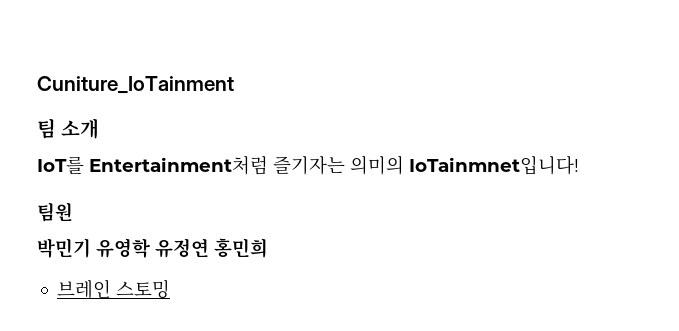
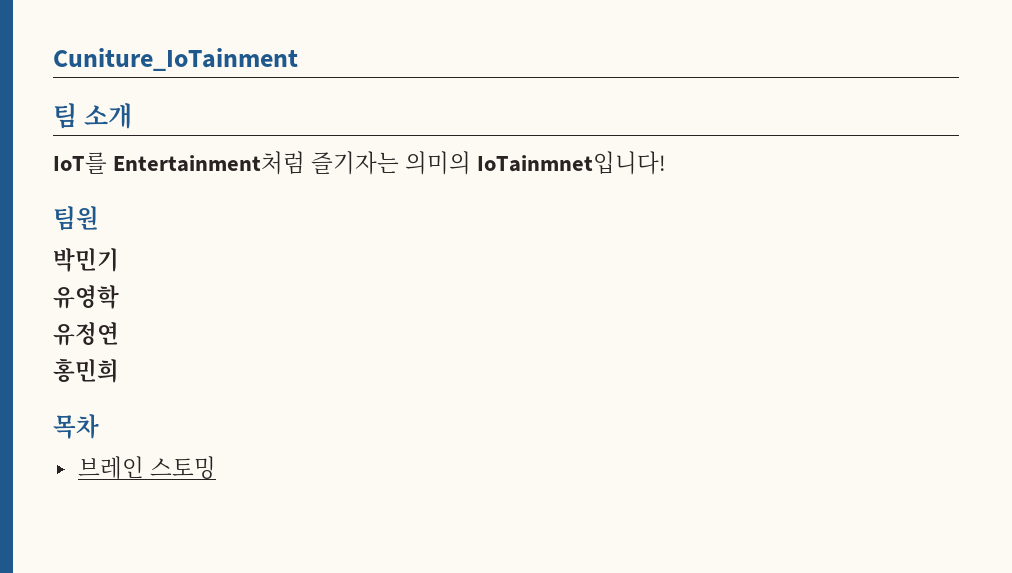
(91, 248) none -> (119, 260) //
(150, 248) none -> (119, 297) //
(209, 248) none -> (119, 334) //
(268, 248) none -> [53,414,99,439] // 목차

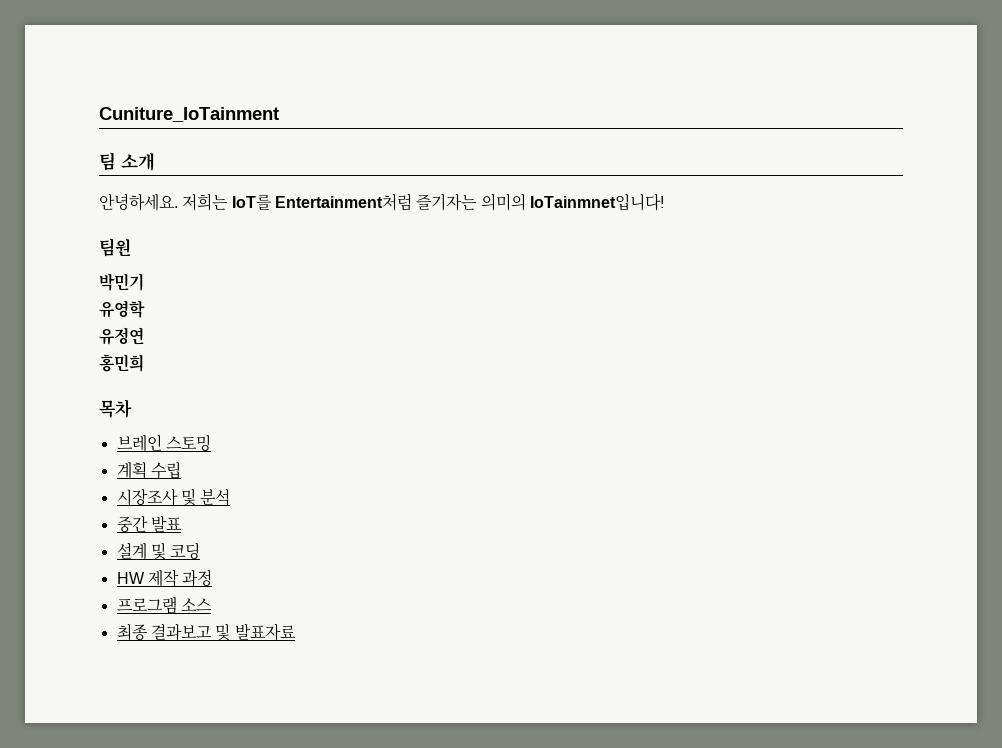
(132, 116) none -> [99,193,229,211] 안녕하세요. 저희는
(216, 467) none -> [116,461,181,479] [116,488,231,506] [116,515,182,532] [116,542,201,560] [116,569,213,587] [116,596,212,614] [116,623,296,641] // 계획 수립 // 시장조사 및 분석 // 중간 발표 // 설계 및 코딩 // HW 제작 과정 // 프로그램 소스 // 최종 결과보고 및 발표자료

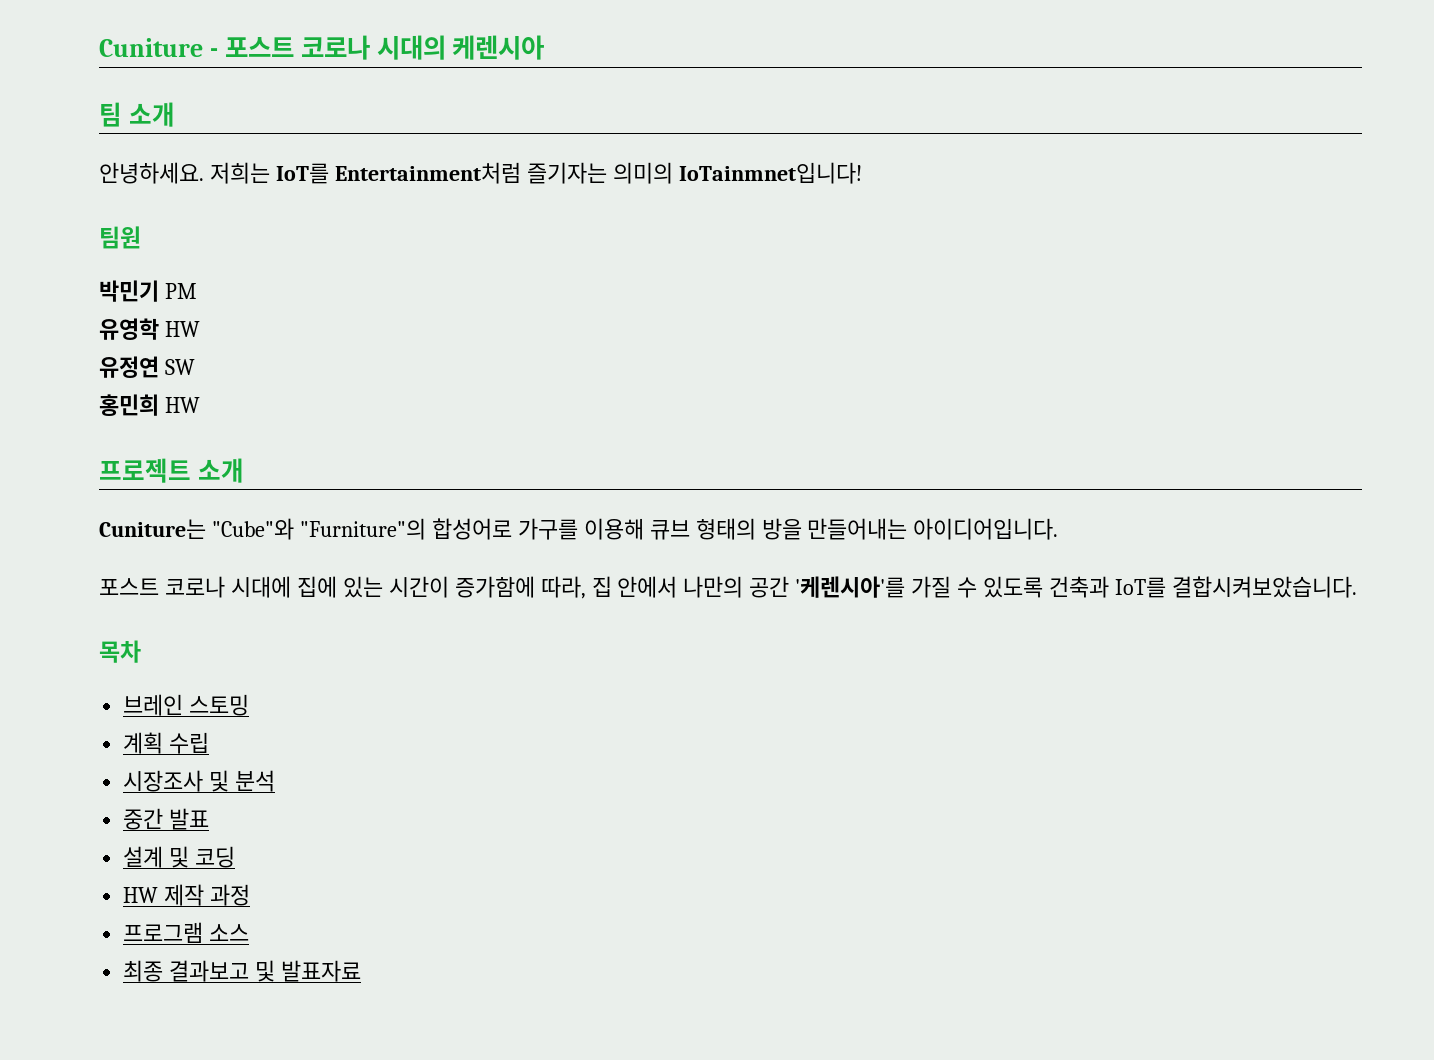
[99,107,279,122] Cuniture_IoTainment -> [99,35,545,60] Cuniture - 포스트 코로나 시대의 케렌시아
(144, 282) none -> [164,283,197,299] PM
(145, 309) none -> [164,321,200,337] HW
(144, 336) none -> [164,359,195,375] SW
(144, 363) none -> [164,397,200,413] [99,458,244,483] [99,518,1059,540] [99,576,1357,599] HW // 프로젝트 소개 // Cuniture는 "Cube"와 "Furniture"의 합성어로 가구를 이용해 큐브 형태의 방을 만들어내는 아이디어입니다. // 포스트 코로나 시대에 집에 있는 시간이 증가함에 따라, 집 안에서 나만의 공간 '케렌시아'를 가질 수 있도록 건축과 IoT를 결합시켜보았습니다.

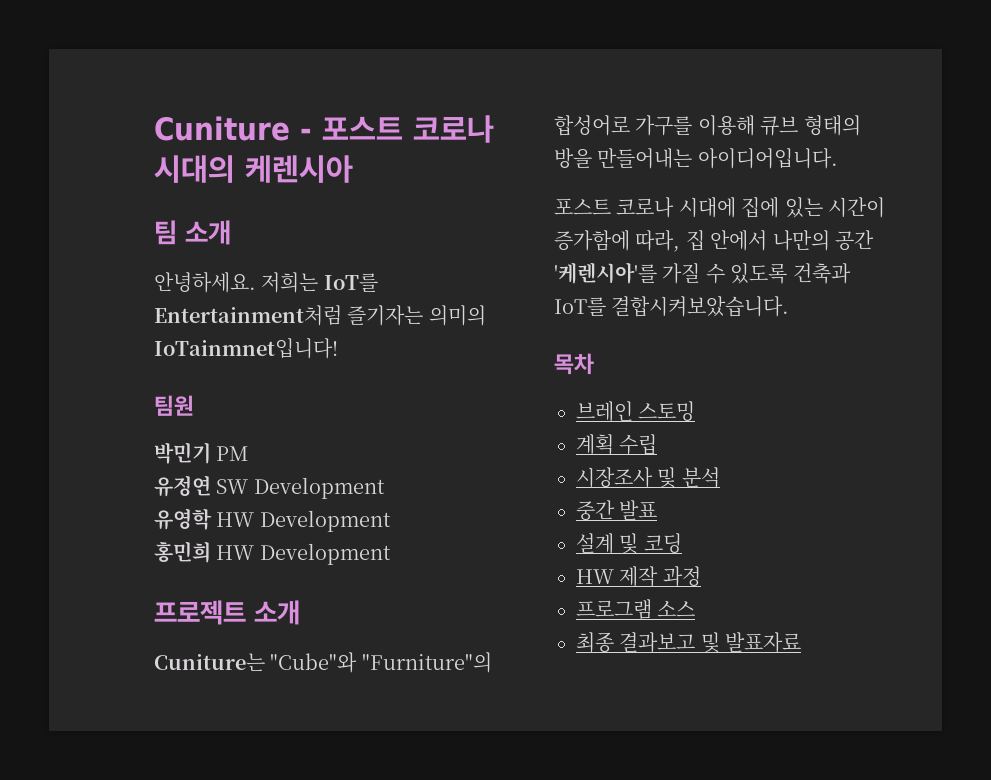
(197, 291) none -> [154,475,385,499] // 유정연 SW Development
[99,356,195,378] // 유정연 SW -> [259,510,391,532] Development
(200, 405) none -> [259,543,391,565] Development

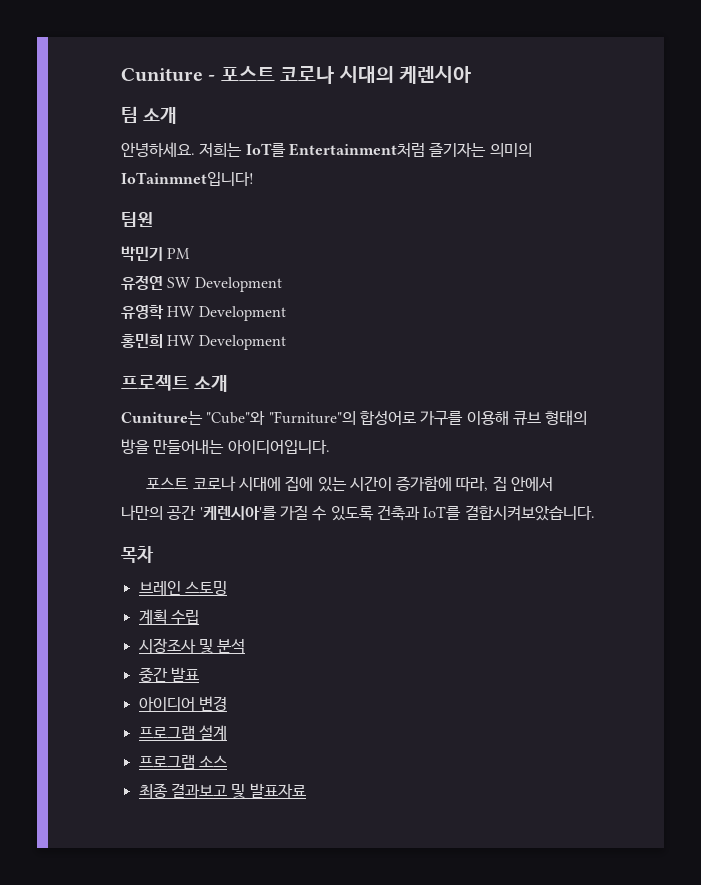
[576,533,682,554] [576,566,701,587] 설계 및 코딩 // HW 제작 과정 -> [138,696,227,711] [138,725,227,740] 아이디어 변경 // 프로그램 설계

